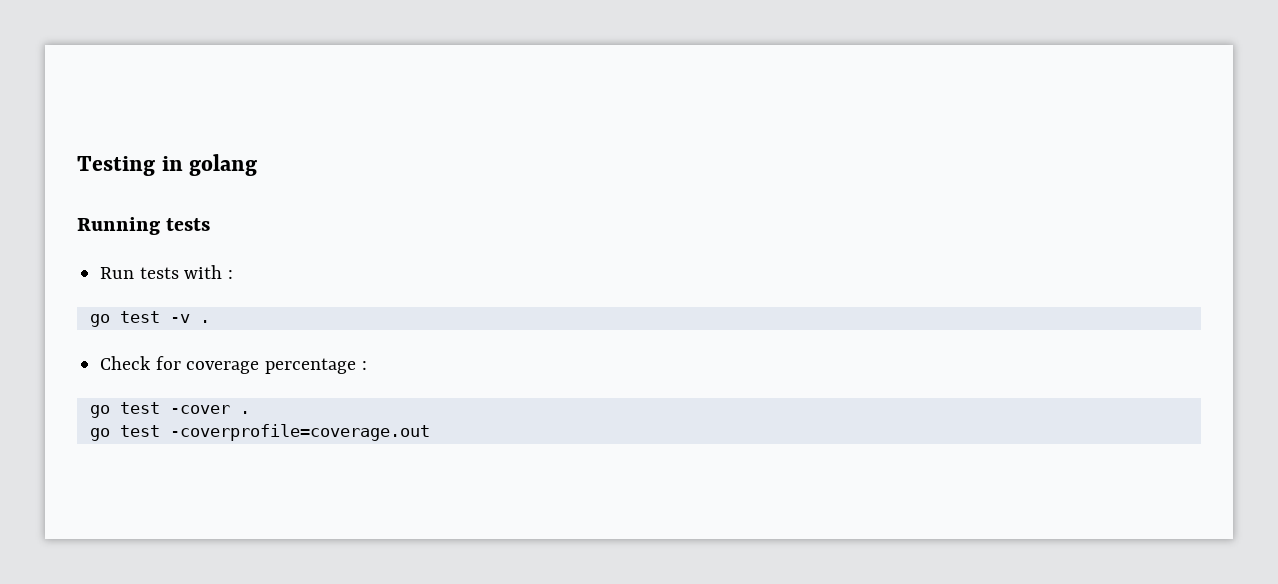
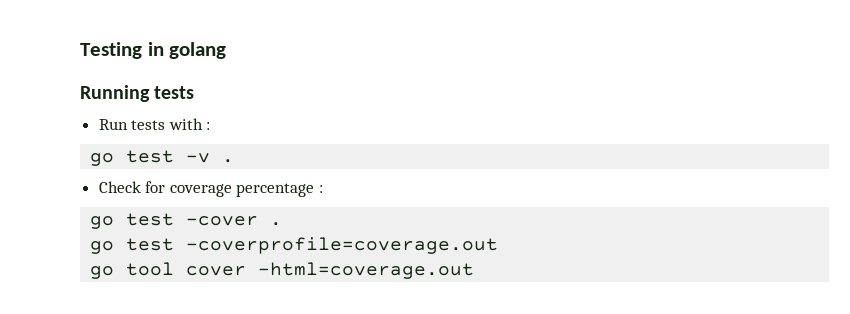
(430, 432) none -> [90,262,475,279] // go tool cover -html=coverage.out

